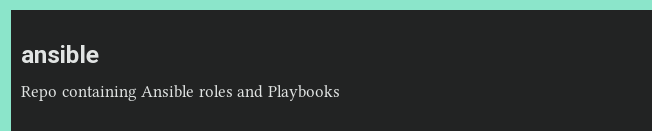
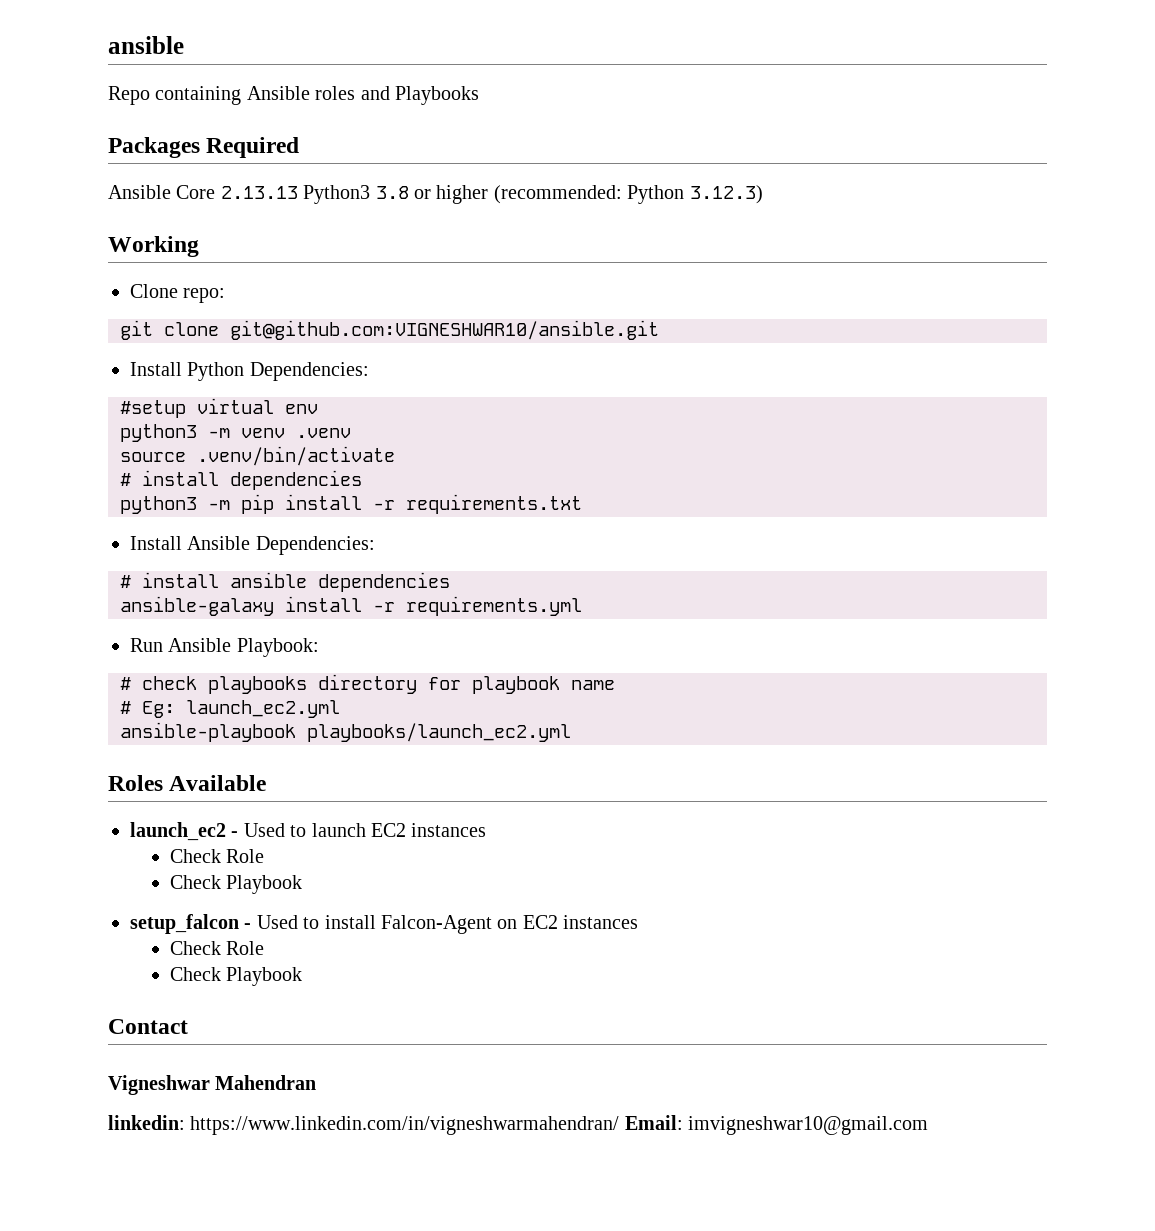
(340, 93) none -> [108,137,300,158] [108,185,763,204] [108,236,199,257] [130,284,226,303] [120,320,659,340] [130,362,369,381] [120,398,318,418] [120,424,351,442] [120,446,395,466] [120,470,362,490] [120,494,582,514] [130,536,375,555] [120,572,450,592] [120,596,582,616] [130,638,319,657] [120,674,615,694] [120,700,340,718] [120,722,571,742] [108,775,267,791] [130,822,487,841] [169,849,265,863] [169,875,303,894] [130,914,639,934] [169,941,265,955] [169,967,303,986] [108,1019,188,1034] [108,1075,317,1095] [108,1115,929,1135] // Packages Required // Ansible Core 2.13.13 Python3 3.8 or higher (recommended: Python 3.12.3) // Working // Clone repo: // git clone git@github.com:VIGNESHWAR10/ansible.git // Install Python Dependencies: // #setup virtual env // python3 -m venv .venv // source .venv/bin/activate // # install dependencies // python3 -m pip install -r requirements.txt // Install Ansible Dependencies: // # install ansible dependencies // ansible-galaxy install -r requirements.yml // Run Ansible Playbook: // # check playbooks directory for playbook name // # Eg: launch_ec2.yml // ansible-playbook playbooks/launch_ec2.yml // Roles Available // launch_ec2 - Used to launch EC2 instances // Check Role // Check Playbook // setup_falcon - Used to install Falcon-Agent on EC2 instances // Check Role // Check Playbook // Contact // Vigneshwar Mahendran // linkedin: https://www.linkedin.com/in/vigneshwarmahendran/ Email: imvigneshwar10@gmail.com

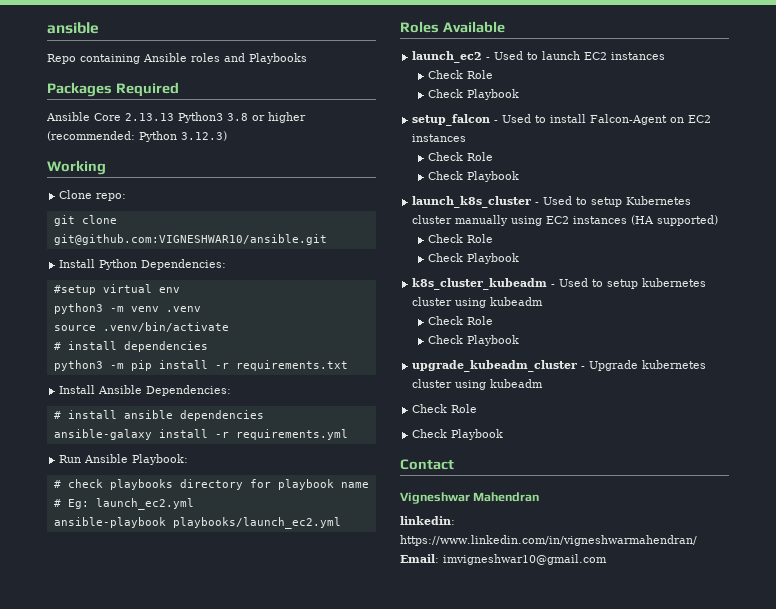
(303, 976) none -> [412,196,692,208] [412,215,719,226] [428,234,494,243] [428,253,520,264] [412,278,707,290] [412,297,544,308] [428,316,494,325] [428,335,520,346] [412,360,707,372] [412,379,544,390] [412,404,478,413] [412,429,504,440] // launch_k8s_cluster - Used to setup Kubernetes cluster manually using EC2 instances (HA supported) // Check Role // Check Playbook // k8s_cluster_kubeadm - Used to setup kubernetes cluster using kubeadm // Check Role // Check Playbook // upgrade_kubeadm_cluster - Upgrade kubernetes cluster using kubeadm // Check Role // Check Playbook

